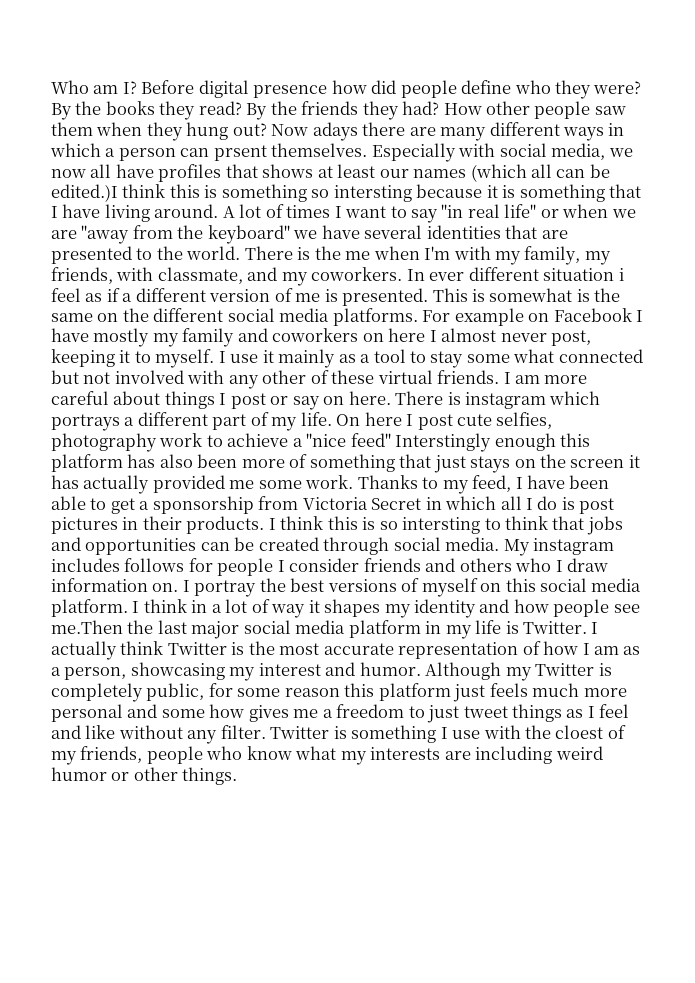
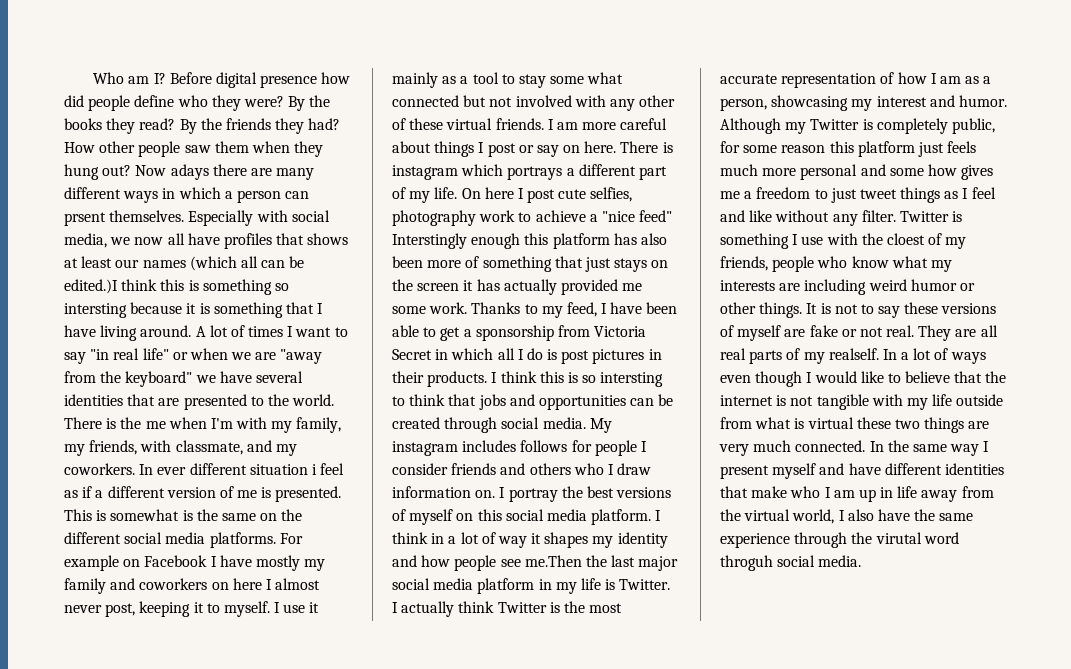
(238, 776) none -> [806,302,997,318] [720,325,998,341] [720,348,986,364] [720,371,1007,387] [720,394,1004,410] [720,417,990,433] [719,440,990,456] [720,463,1004,479] [720,486,994,502] [720,509,974,524] [720,532,959,548] [720,555,862,571] It is not to say these versions of myself are fake or not real. They are all real parts of my realself. In a lot of ways even though I would like to believe that the internet is not tangible with my life outside from what is virtual these two things are very much connected. In the same way I present myself and have different identities that make who I am up in life away from the virtual world, I also have the same experience through the virutal word throguh social media.

